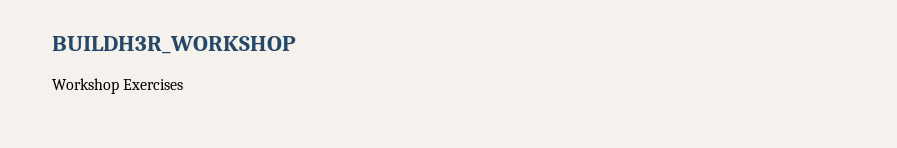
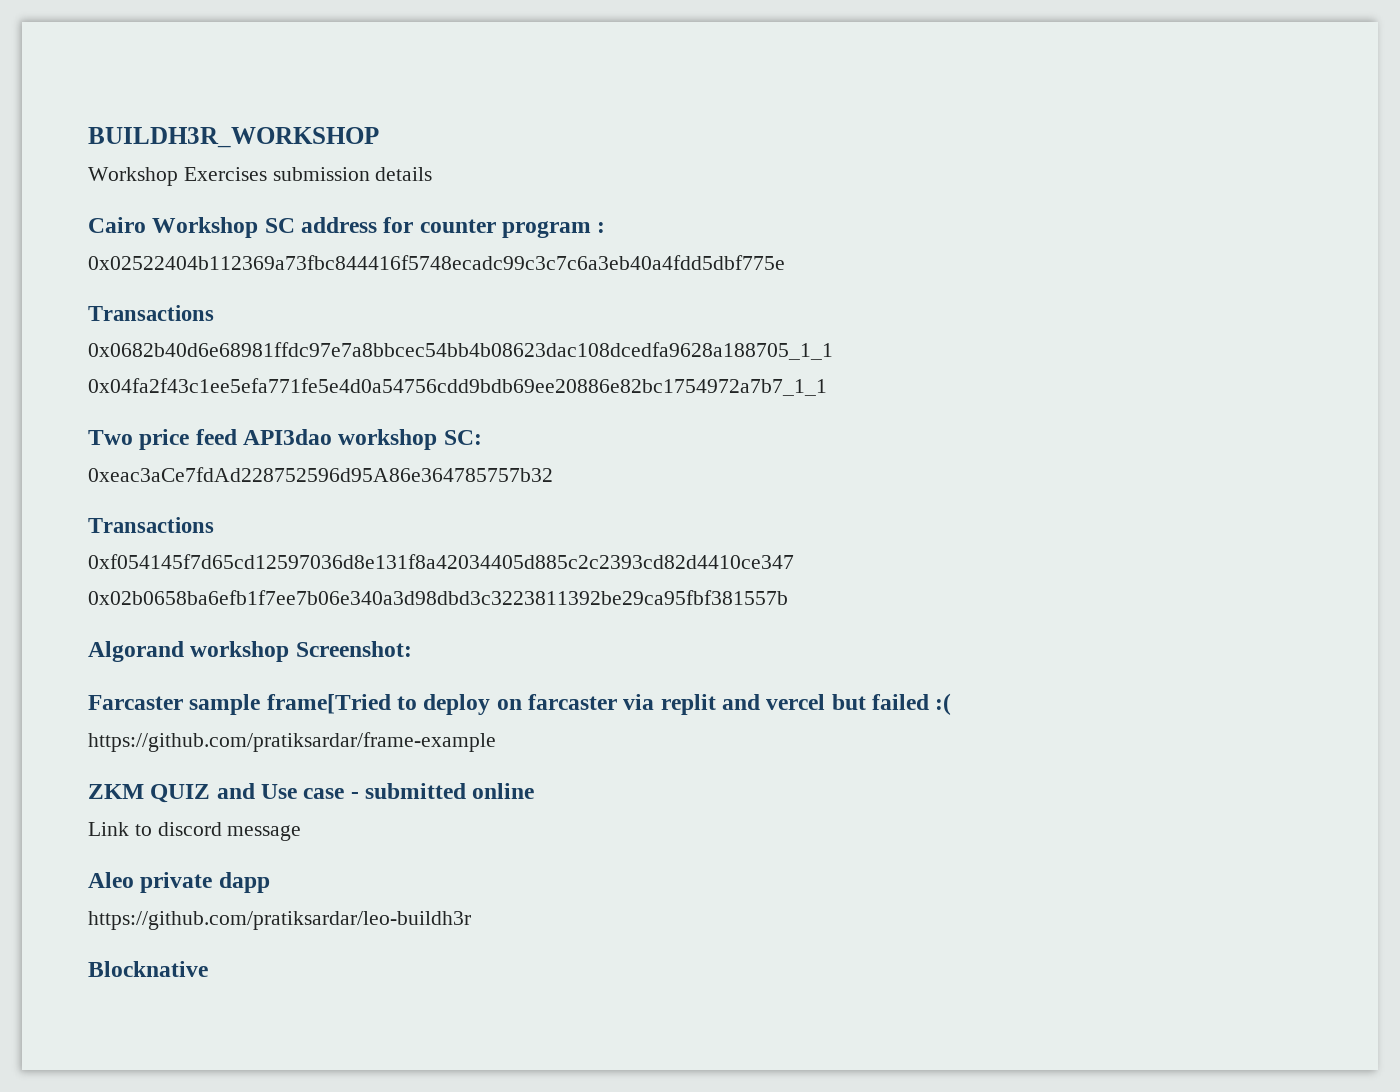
(184, 84) none -> [272,167,433,181] [88,217,606,238] [88,255,785,270] [88,305,214,321] [88,342,833,360] [88,378,827,396] [88,429,482,450] [88,467,553,482] [88,517,214,533] [88,554,794,569] [88,590,788,605] [88,641,412,662] [88,693,952,715] [88,732,496,752] [88,783,535,803] [88,822,302,841] [88,872,270,893] [88,911,471,930] [88,961,208,977] submission details // Cairo Workshop SC address for counter program : // 0x02522404b112369a73fbc844416f5748ecadc99c3c7c6a3eb40a4fdd5dbf775e // Transactions // 0x0682b40d6e68981ffdc97e7a8bbcec54bb4b08623dac108dcedfa9628a188705_1_1 // 0x04fa2f43c1ee5efa771fe5e4d0a54756cdd9bdb69ee20886e82bc1754972a7b7_1_1 // Two price feed API3dao workshop SC: // 0xeac3aCe7fdAd228752596d95A86e364785757b32 // Transactions // 0xf054145f7d65cd12597036d8e131f8a42034405d885c2c2393cd82d4410ce347 // 0x02b0658ba6efb1f7ee7b06e340a3d98dbd3c3223811392be29ca95fbf381557b // Algorand workshop Screenshot: // Farcaster sample frame[Tried to deploy on farcaster via replit and vercel but failed :( // https://github.com/pratiksardar/frame-example // ZKM QUIZ and Use case - submitted online // Link to discord message // Aleo private dapp // https://github.com/pratiksardar/leo-buildh3r // Blocknative

